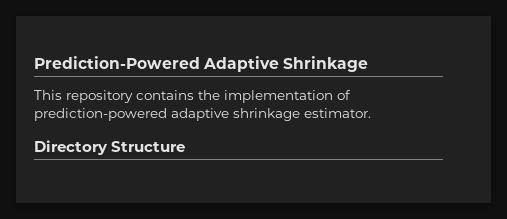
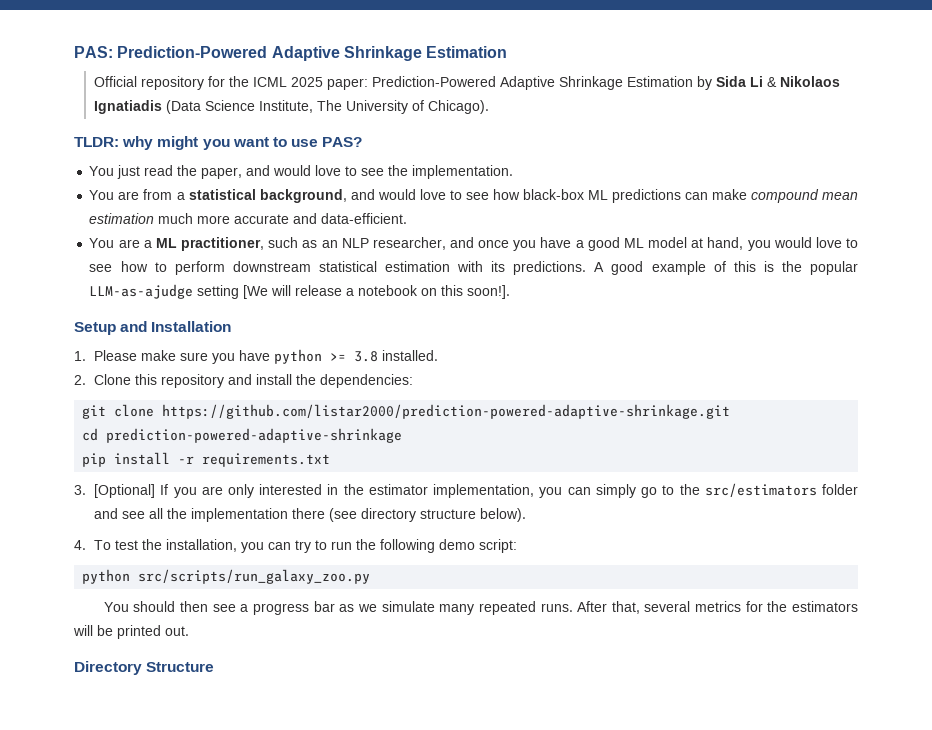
[34,56,369,72] [34,90,351,103] [34,108,371,121] Prediction-Powered Adaptive Shrinkage // This repository contains the implementation of prediction-powered adaptive shrinkage estimator. -> [74,46,508,61] [94,76,841,90] [94,100,490,114] [74,136,363,150] [89,165,514,179] [89,189,858,203] [89,213,408,224] [89,237,858,251] [89,261,859,275] [89,284,511,299] [74,321,232,335] [74,349,439,364] [74,374,414,388] [82,404,731,419] [82,428,403,443] [82,452,331,467] [74,483,859,498] [94,508,527,522] [74,539,518,553] [82,569,371,584] [103,601,858,615] [73,625,189,639] PAS: Prediction-Powered Adaptive Shrinkage Estimation // Official repository for the ICML 2025 paper: Prediction-Powered Adaptive Shrinkage Estimation by Sida Li & Nikolaos Ignatiadis (Data Science Institute, The University of Chicago). // TLDR: why might you want to use PAS? // You just read the paper, and would love to see the implementation. // You are from a statistical background, and would love to see how black-box ML predictions can make compound mean estimation much more accurate and data-efficient. // You are a ML practitioner, such as an NLP researcher, and once you have a good ML model at hand, you would love to see how to perform downstream statistical estimation with its predictions. A good example of this is the popular LLM-as-ajudge setting [We will release a notebook on this soon!]. // Setup and Installation // 1. Please make sure you have python >= 3.8 installed. // 2. Clone this repository and install the dependencies: // git clone https://github.com/listar2000/prediction-powered-adaptive-shrinkage.git // cd prediction-powered-adaptive-shrinkage // pip install -r requirements.txt // 3. [Optional] If you are only interested in the estimator implementation, you can simply go to the src/estimators folder and see all the implementation there (see directory structure below). // 4. To test the installation, you can try to run the following demo script: // python src/scripts/run_galaxy_zoo.py // You should then see a progress bar as we simulate many repeated runs. After that, several metrics for the estimators will be printed out.

